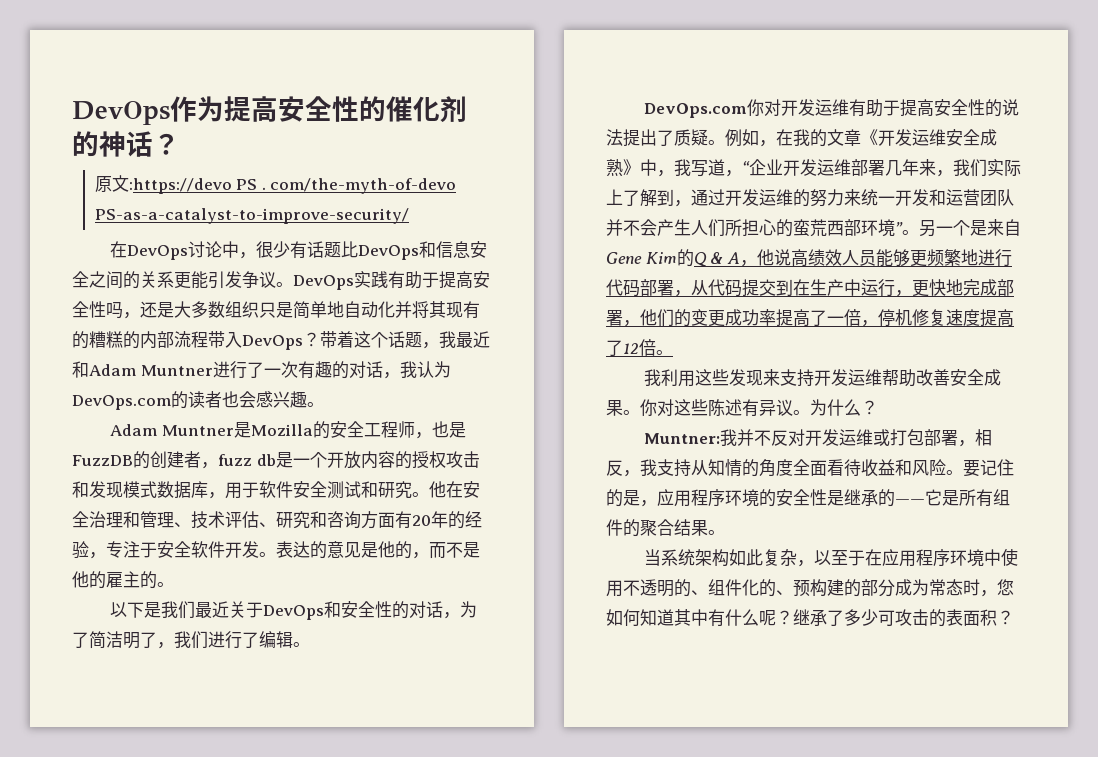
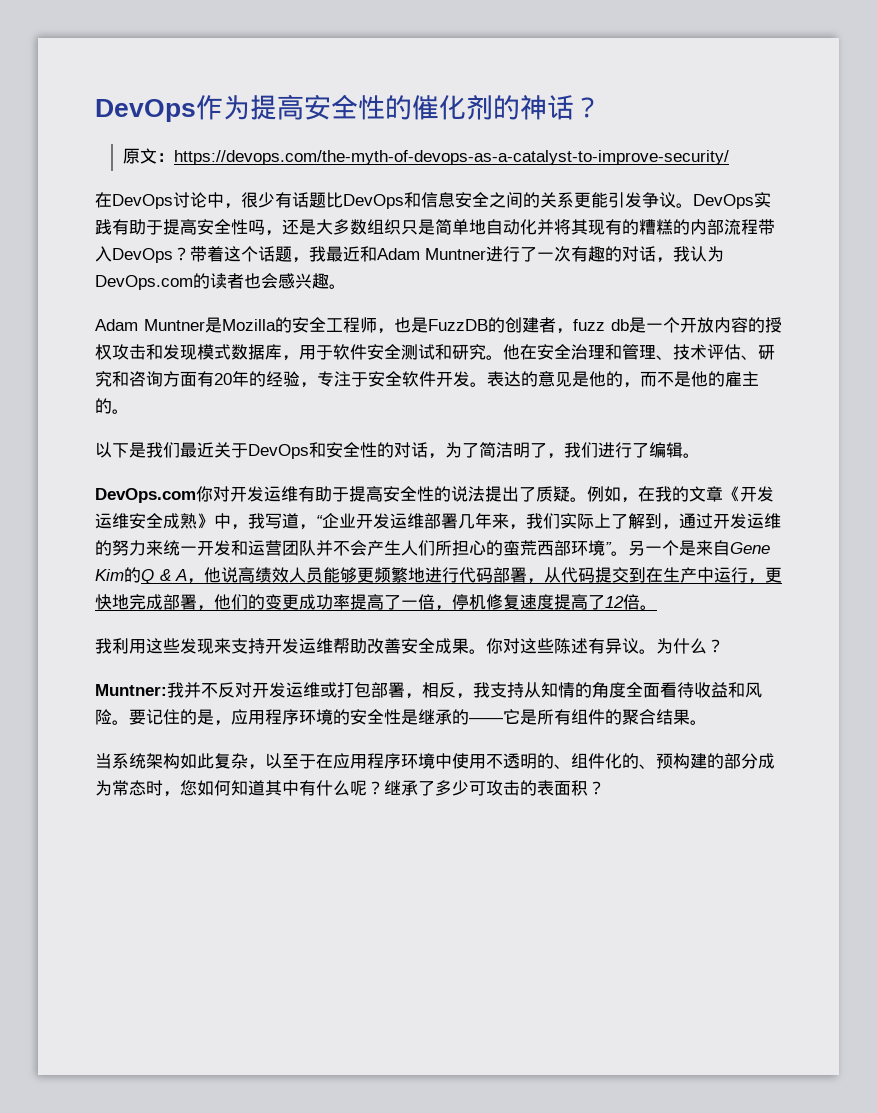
[128,178,457,194] [94,208,409,224] :https://devo PS . com/the-myth-of-devo PS-as-a-catalyst-to-improve-security/ -> [156,150,729,165] ：https://devops.com/the-myth-of-devops-as-a-catalyst-to-improve-security/

